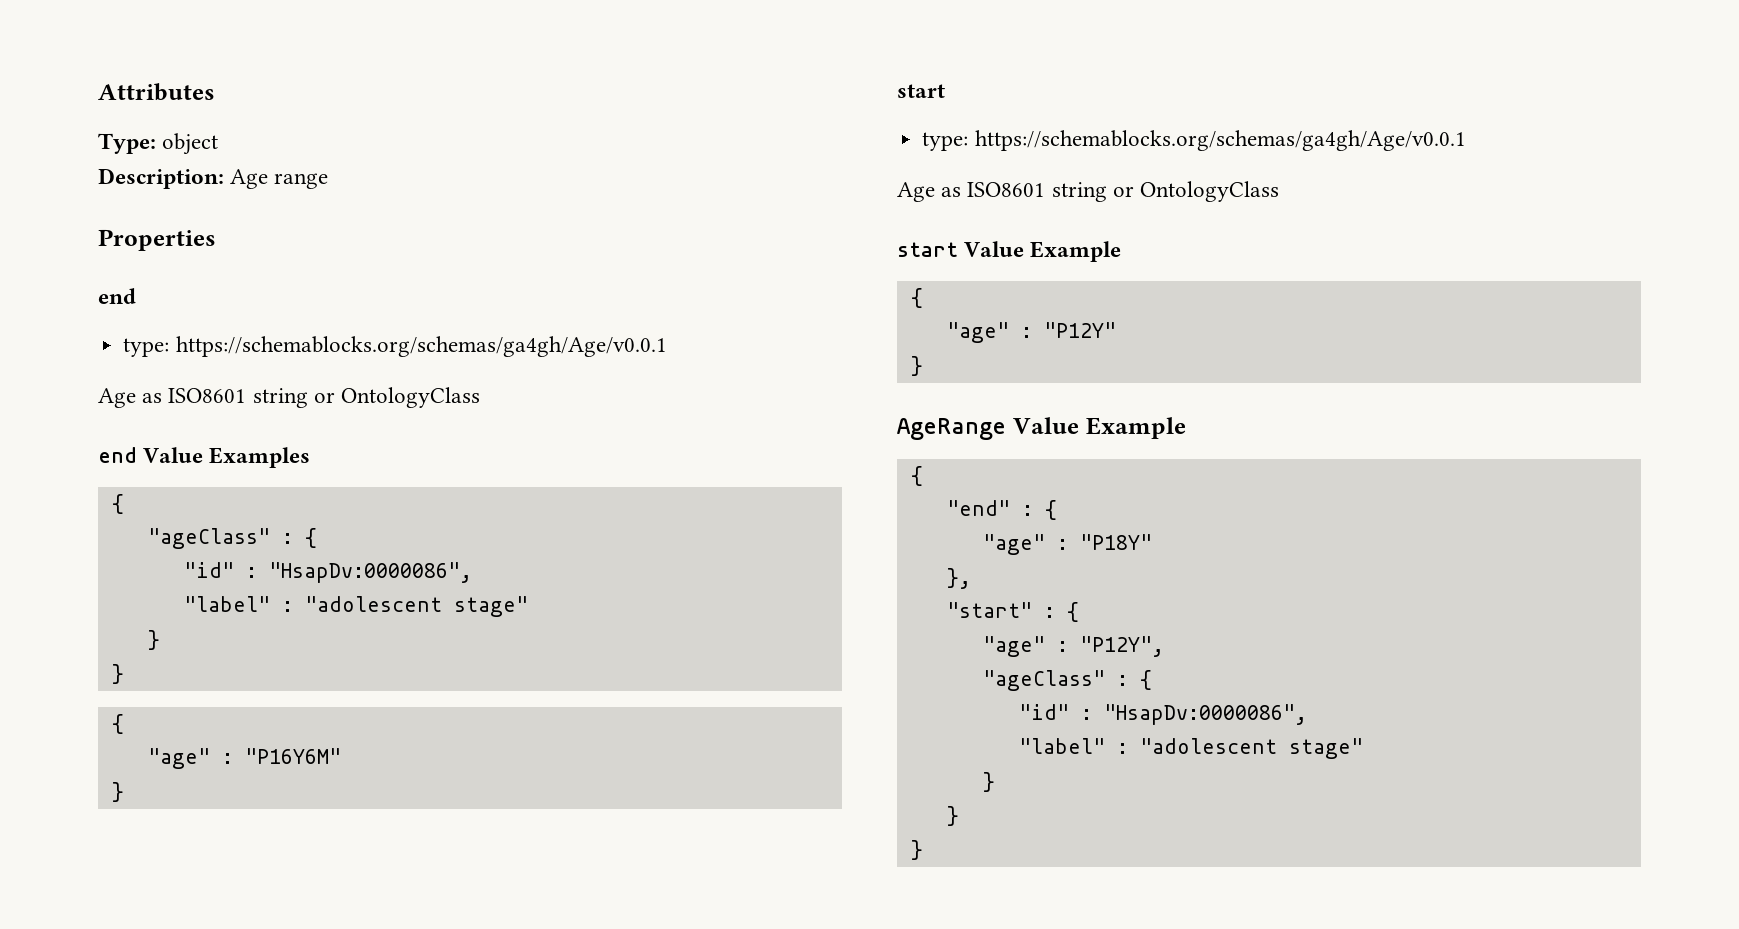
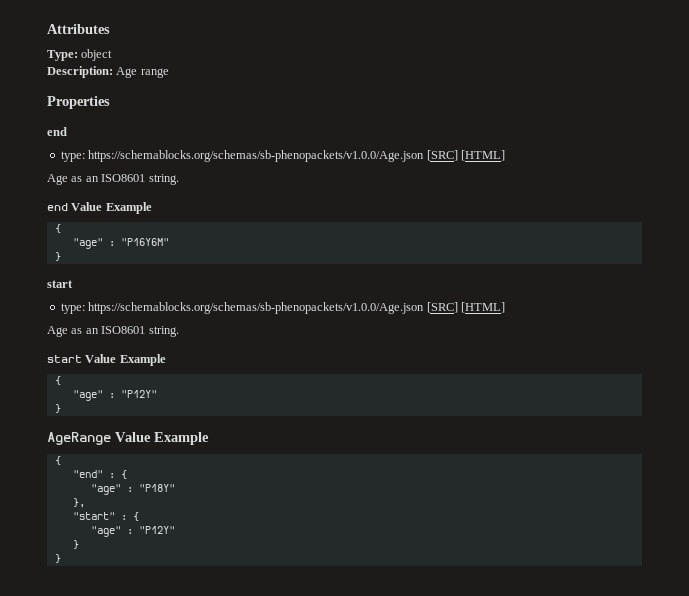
[175,336,667,357] [98,387,481,408] [98,447,311,468] [111,494,124,514] [147,528,317,549] [183,562,472,583] [183,596,528,617] [147,630,160,650] [111,664,124,684] https://schemablocks.org/schemas/ga4gh/Age/v0.0.1 // Age as ISO8601 string or OntologyClass // end Value Examples // { // "ageClass" : { // "id" : "HsapDv:0000086", // "label" : "adolescent stage" // } // } -> [88,150,505,162] [47,174,179,185] [47,202,152,214] https://schemablocks.org/schemas/sb-phenopackets/v1.0.0/Age.json [SRC] [HTML] // Age as an ISO8601 string. // end Value Example
[974,130,1466,151] [897,181,1280,202] https://schemablocks.org/schemas/ga4gh/Age/v0.0.1 // Age as ISO8601 string or OntologyClass -> [88,302,505,314] [47,326,179,337] https://schemablocks.org/schemas/sb-phenopackets/v1.0.0/Age.json [SRC] [HTML] // Age as an ISO8601 string.
[1079,636,1164,657] [982,670,1152,691] [1018,704,1307,725] [1018,738,1363,759] [982,772,995,792] [946,806,959,826] [910,840,923,860] "P12Y", // "ageClass" : { // "id" : "HsapDv:0000086", // "label" : "adolescent stage" // } // } // } -> [138,526,175,534] [72,540,79,549] [54,554,61,563] "P12Y" // } // }

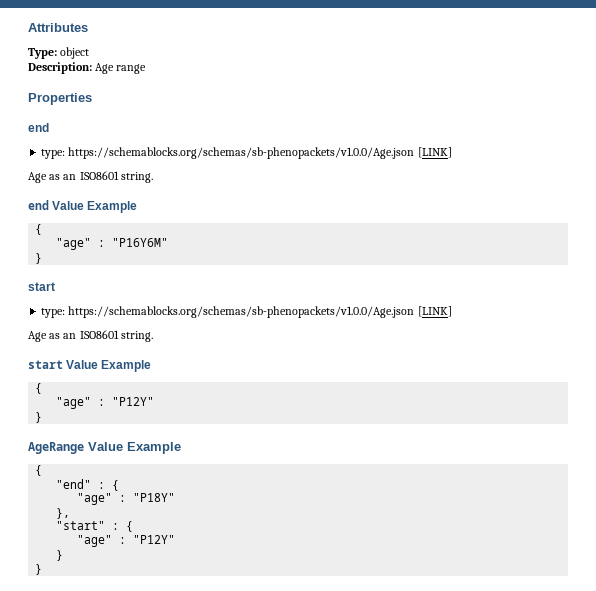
[426,150,505,161] [SRC] [HTML] -> [417,147,452,158] [LINK]
[426,302,505,313] [SRC] [HTML] -> [417,306,452,317] [LINK]

